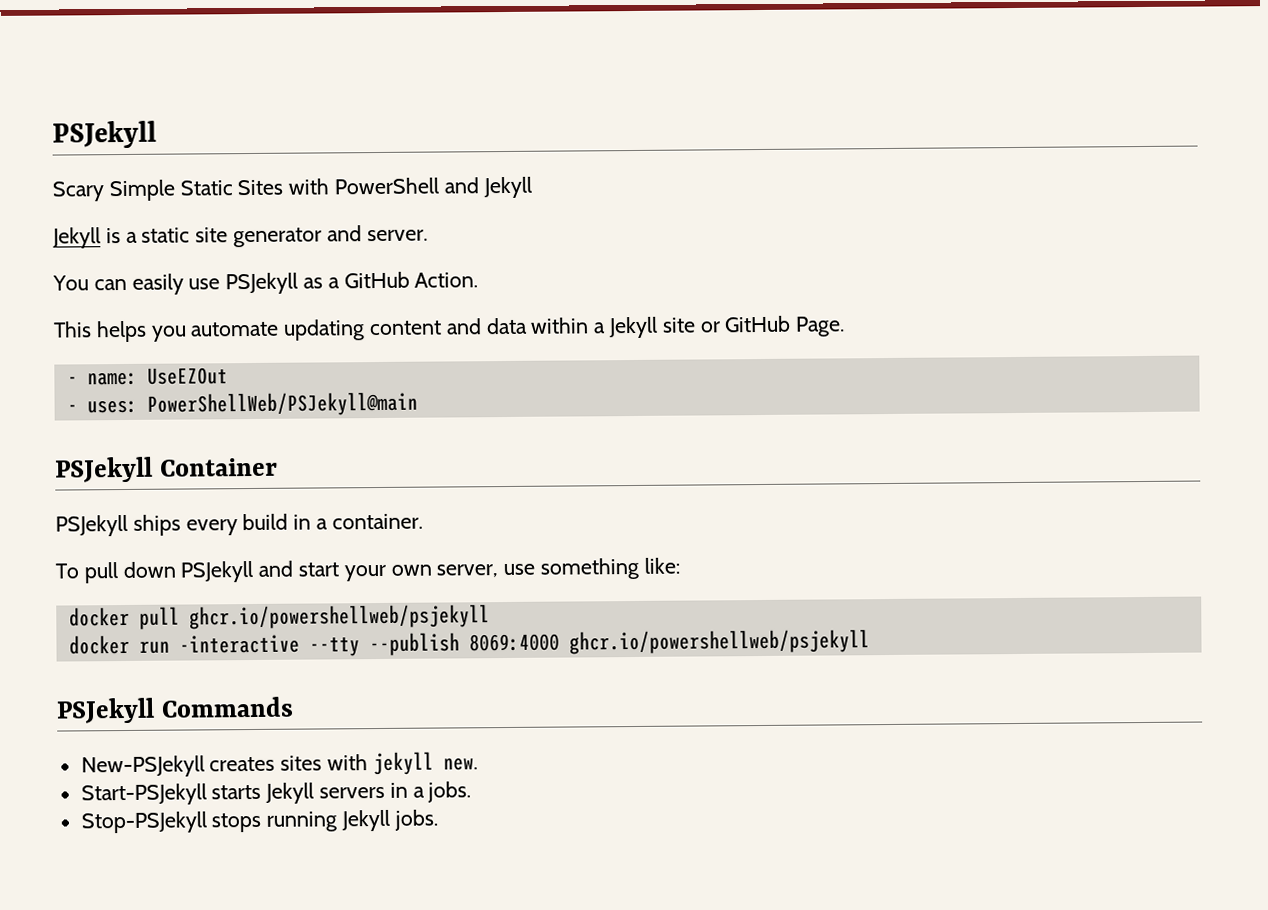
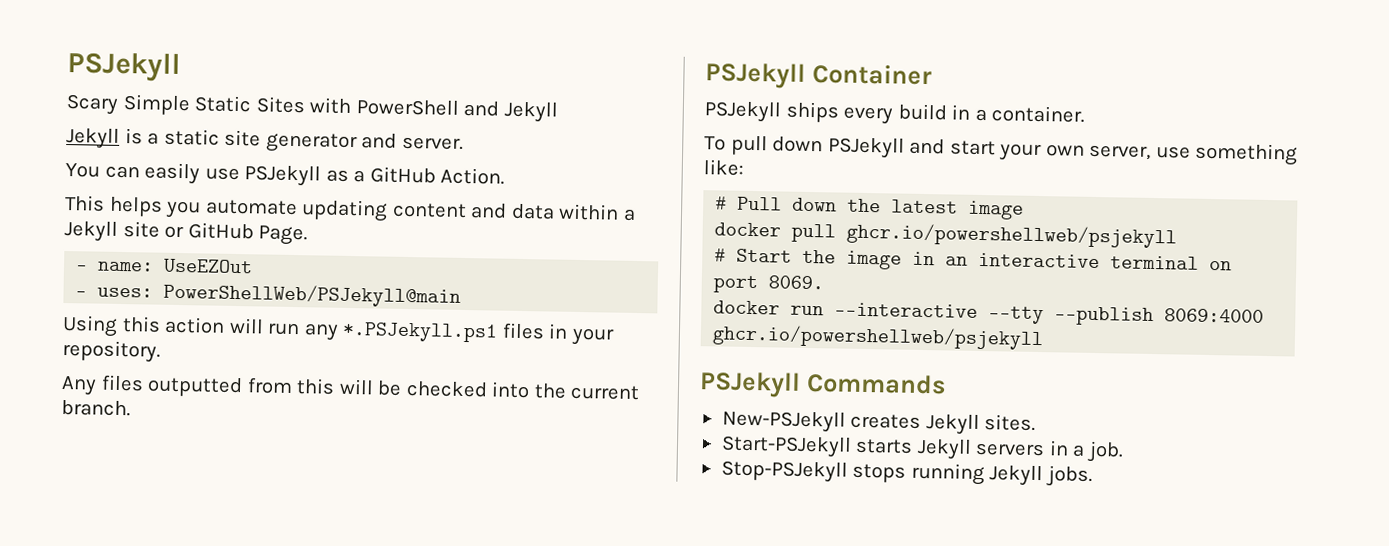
(418, 404) none -> [62,314,615,346] [62,339,161,363] [61,374,641,401] [61,399,131,417] // Using this action will run any *.PSJekyll.ps1 files in your repository. // Any files outputted from this will be checked into the current branch.
[68,604,490,630] docker pull ghcr.io/powershellweb/psjekyll -> [715,196,1025,220] [714,222,1178,249] [714,248,1233,271] [713,275,825,294] # Pull down the latest image // docker pull ghcr.io/powershellweb/psjekyll // # Start the image in an interactive terminal on port 8069.
[178,634,300,654] -interactive -> [834,302,979,318] --interactive
[280,751,478,776] sites with jekyll new. -> [925,414,1037,435] Jekyll sites.
[427,781,472,803] jobs. -> [1086,440,1124,463] job.

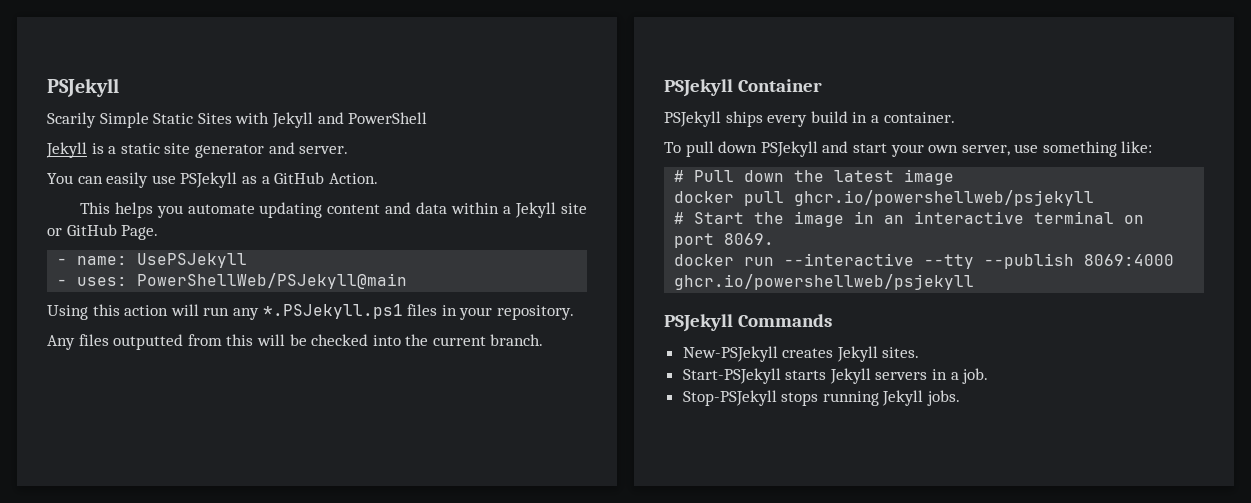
[66,94,119,115] Scary -> [47,112,96,128] Scarily
(353, 105) none -> [271,112,344,128] Jekyll and
[463,100,558,123] and Jekyll -> (428, 118) none
[163,258,254,274] UseEZOut -> [137,253,248,268] UsePSJekyll

